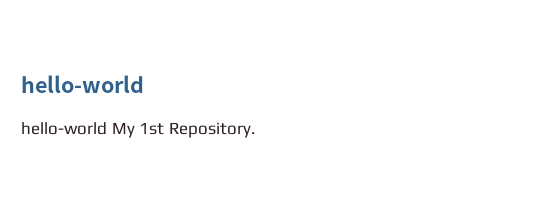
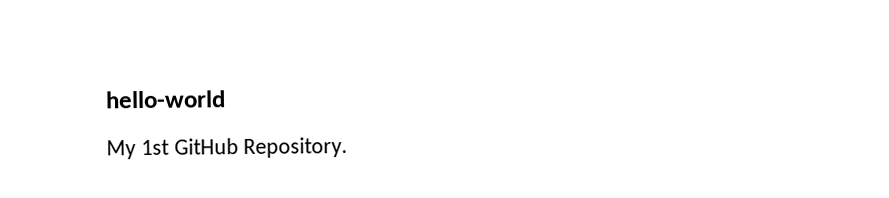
[21,122,107,135] hello-world -> (226, 99) none
(165, 128) none -> [173,138,239,155] GitHub

